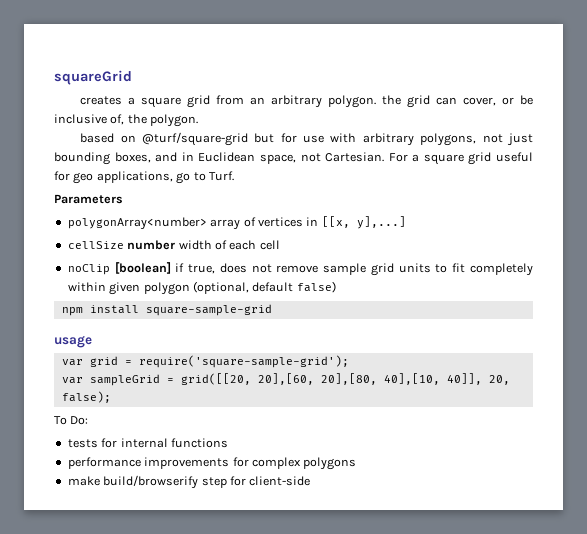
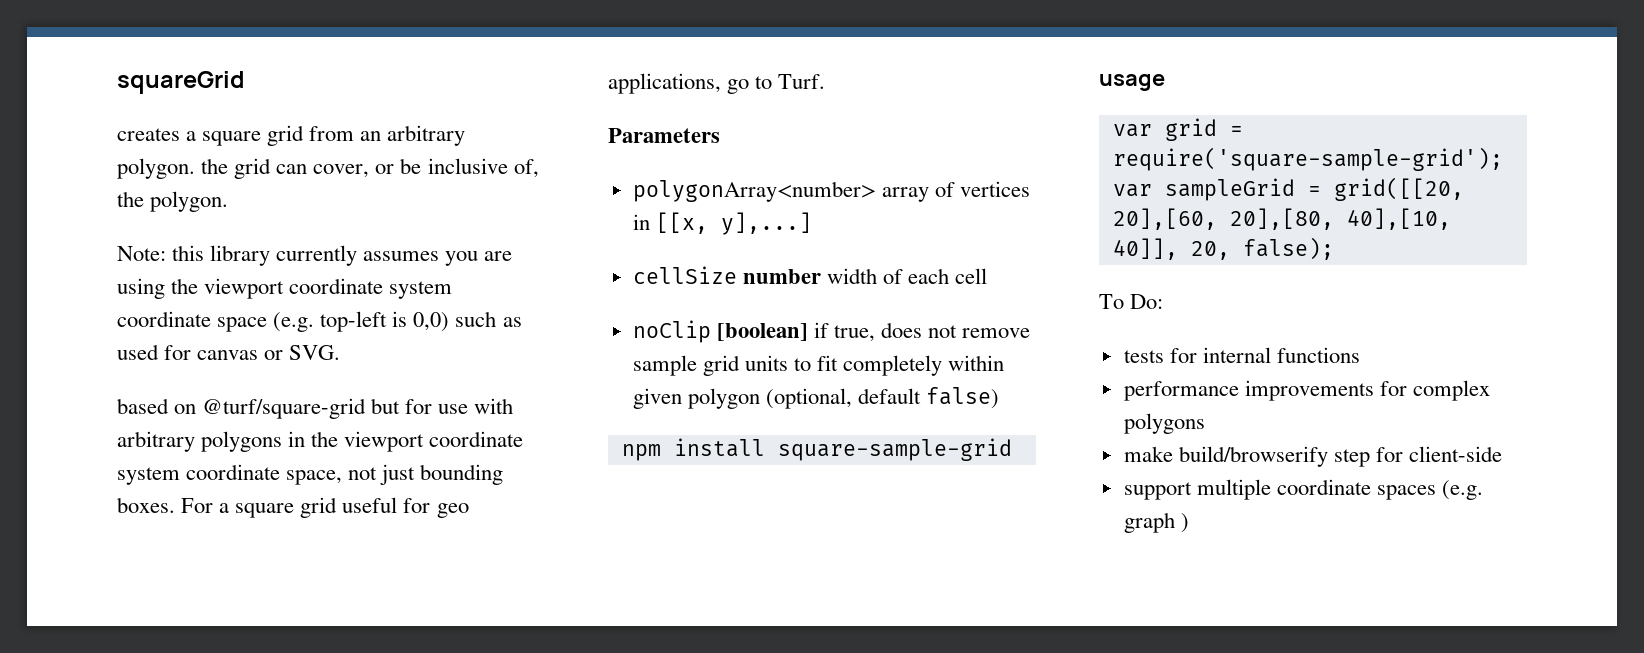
(199, 120) none -> [117,245,513,266] [117,278,453,299] [117,311,522,332] [117,344,341,360] // Note: this library currently assumes you are using the viewport coordinate system coordinate space (e.g. top-left is 0,0) such as used for canvas or SVG.
[420,133,533,146] [54,152,385,165] polygons, not just bounding boxes, and in Euclidean space, not Cartesian. -> [201,431,524,452] [117,464,504,485] [117,497,175,513] polygons in the viewport coordinate system coordinate space, not just bounding boxes.
(311, 481) none -> [1123,479,1484,500] [1123,512,1189,533] // support multiple coordinate spaces (e.g. graph )

